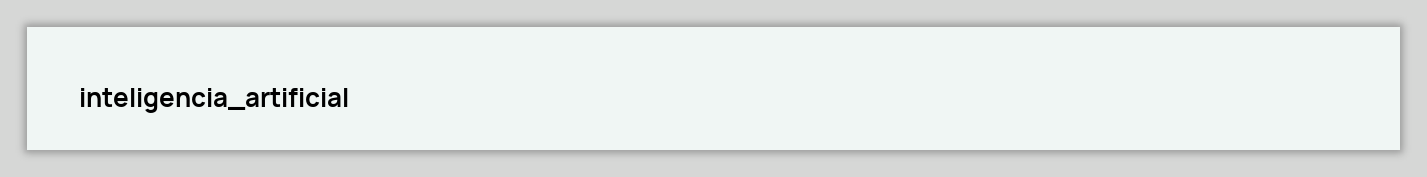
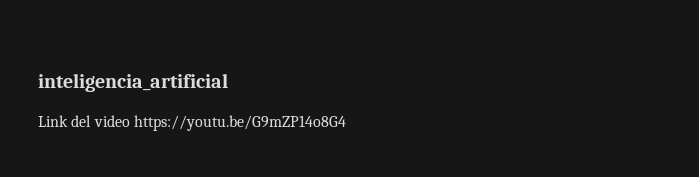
(349, 100) none -> [38,115,346,131] // Link del video https://youtu.be/G9mZP14o8G4

